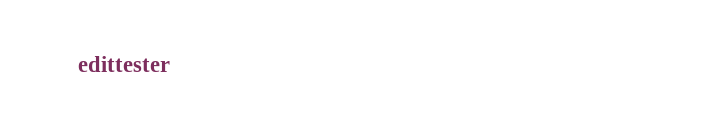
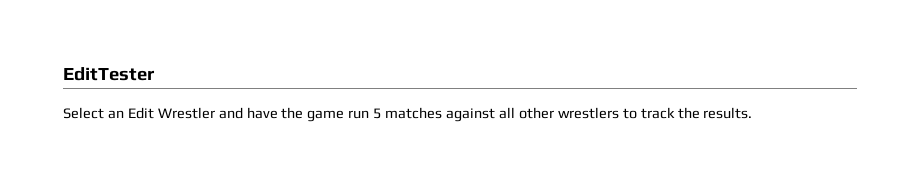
[78,56,170,72] edittester -> [63,67,155,81] [63,107,753,122] EditTester // Select an Edit Wrestler and have the game run 5 matches against all other wrestlers to track the results.

